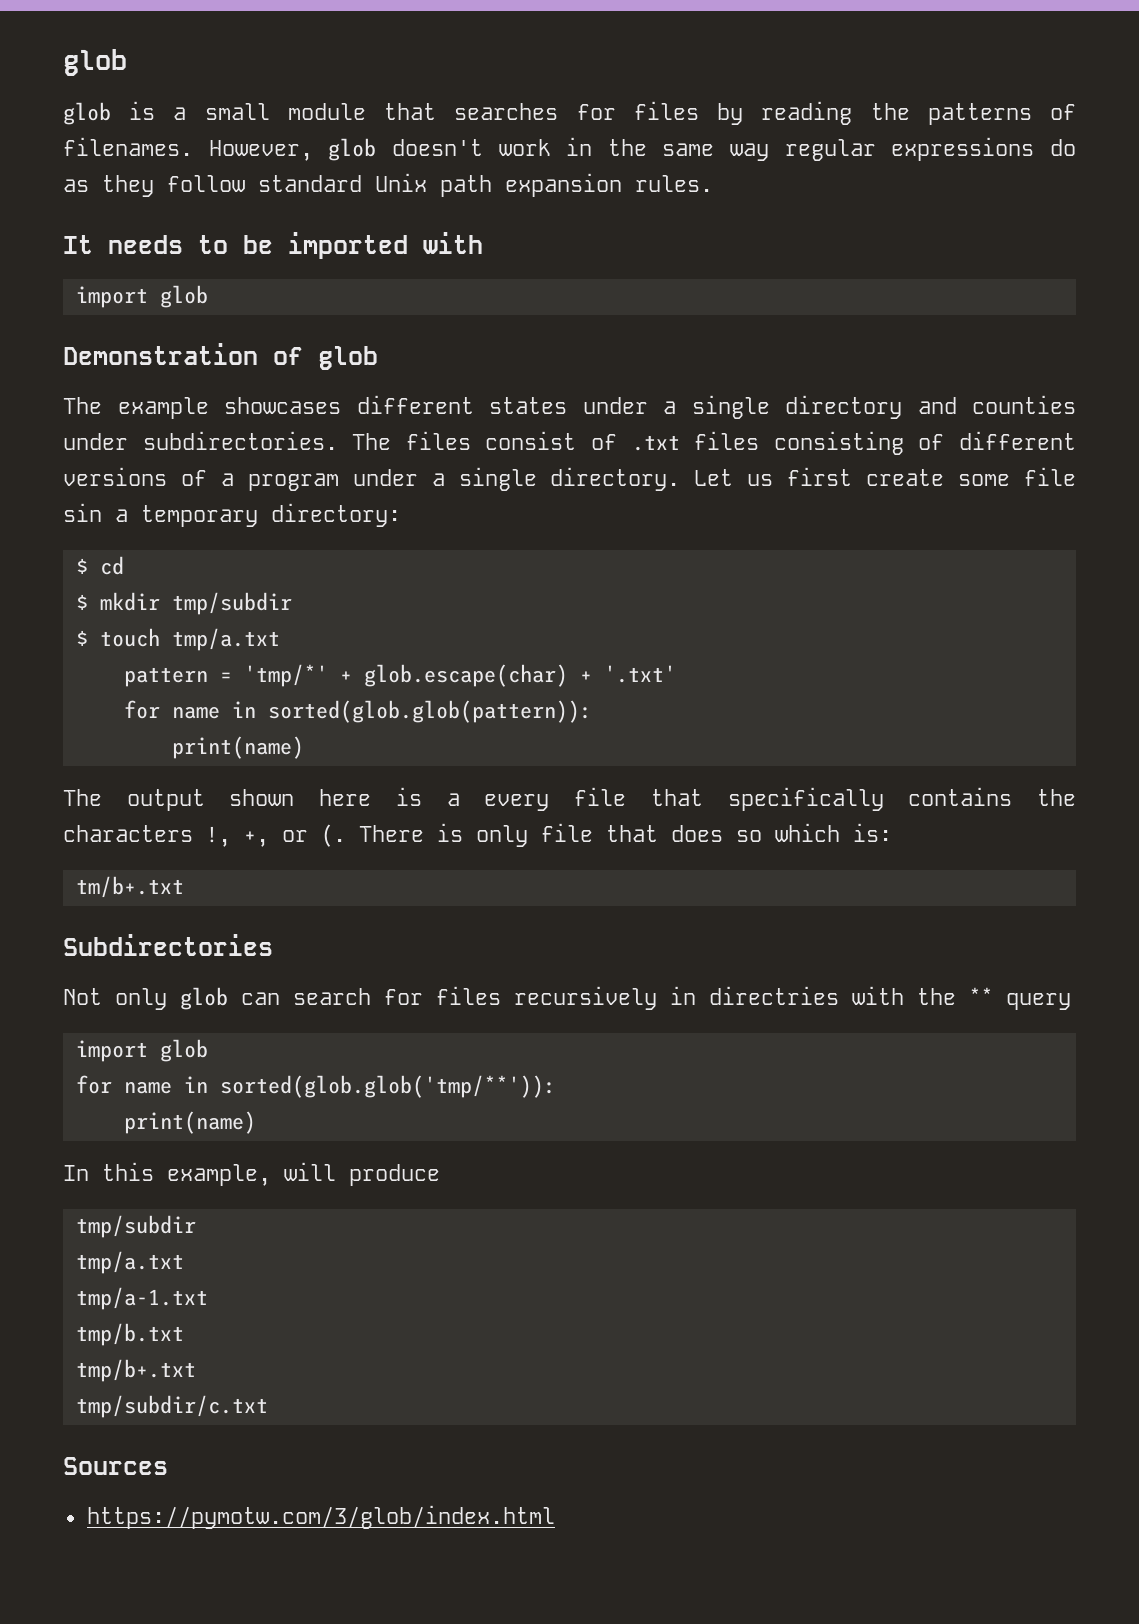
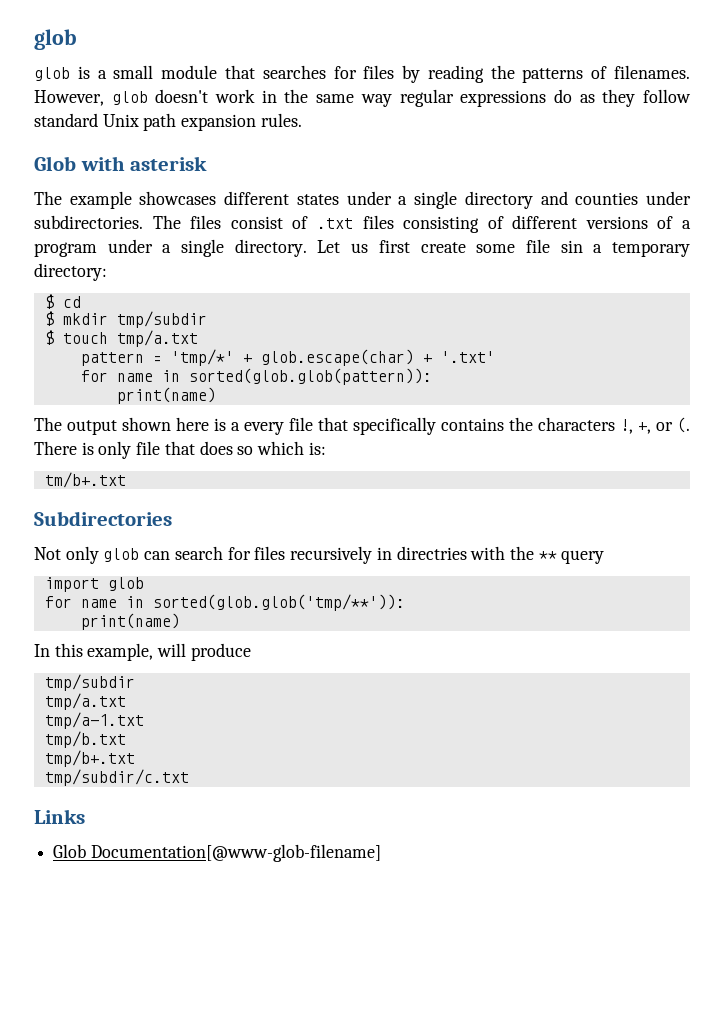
[63,232,483,259] [75,285,208,308] [63,343,378,370] It needs to be imported with // import glob // Demonstration of glob -> [34,156,208,171] Glob with asterisk
[63,1457,168,1475] [86,1505,555,1529] Sources // https://pymotw.com/3/glob/index.html -> [34,809,85,824] [53,844,381,862] Links // Glob Documentation[@www-glob-filename]

